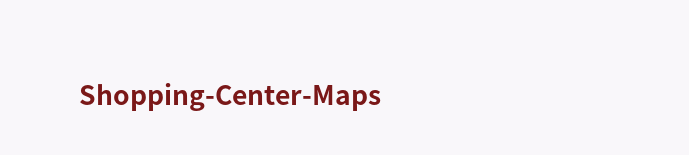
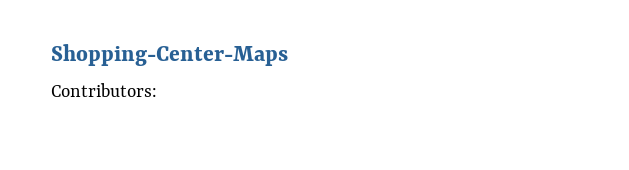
(381, 97) none -> [51,83,157,97] // Contributors:

